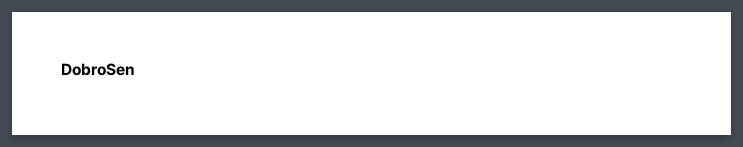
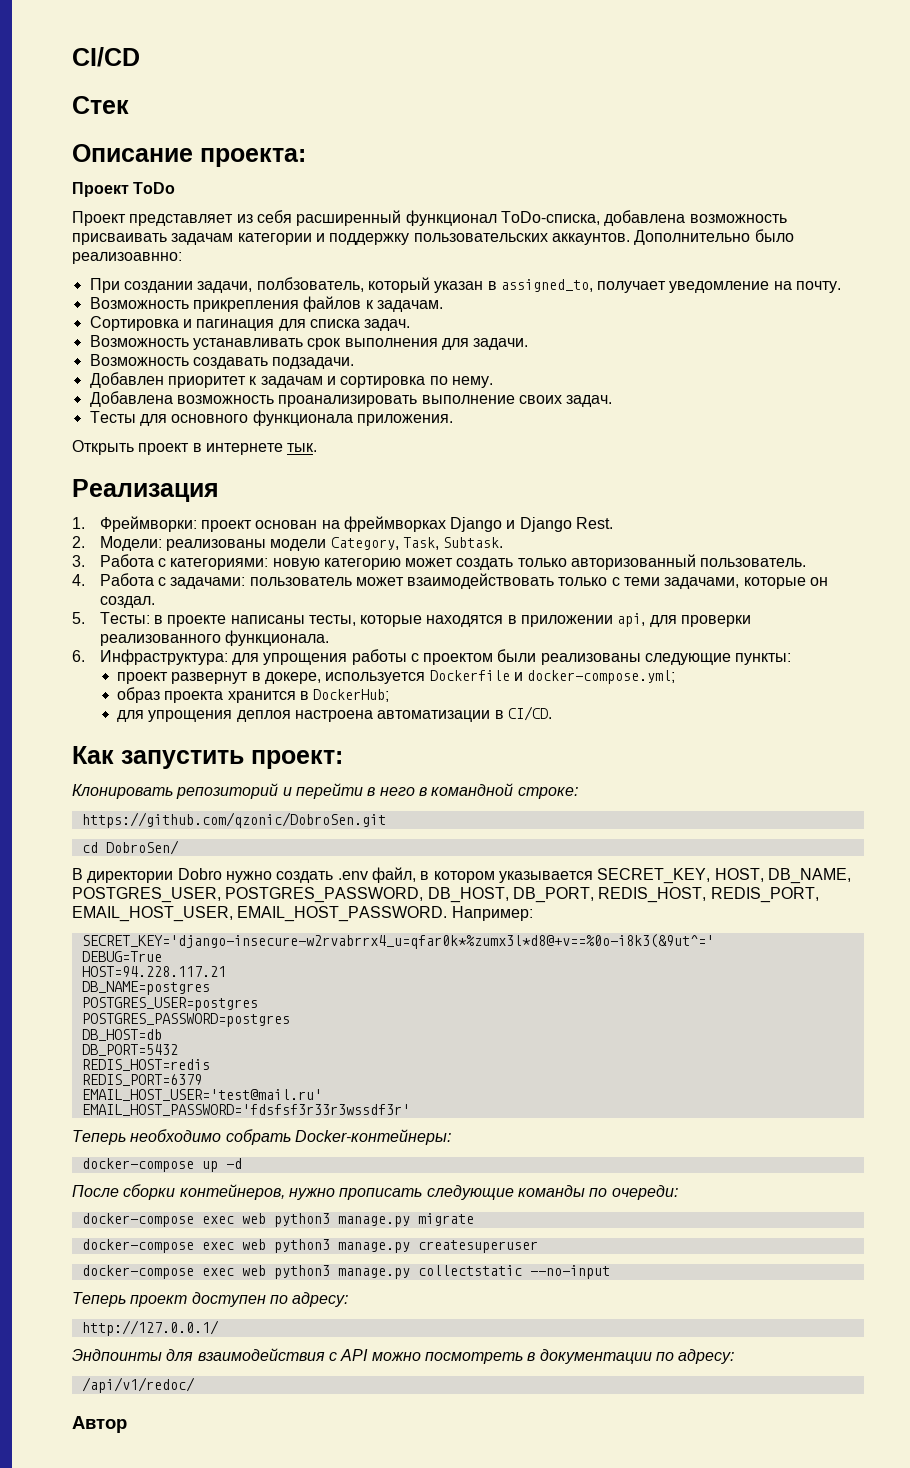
[61,63,135,76] DobroSen -> [72,47,140,67] [72,96,129,114] [72,144,306,167] [72,182,176,197] [72,210,787,226] [72,229,794,245] [72,252,182,264] [89,277,842,293] [89,296,443,312] [89,316,411,331] [89,335,529,350] [89,354,355,369] [89,372,493,388] [89,391,613,407] [89,410,453,426] [72,440,318,455] [72,479,219,502] [72,516,614,532] [72,536,504,551] [72,554,807,570] [72,573,829,589] [99,596,155,608] [72,612,752,627] [99,630,329,646] [72,649,792,665] [117,670,676,684] [117,687,390,703] [117,706,553,722] [72,746,343,769] [72,783,578,799] [81,812,386,828] [81,840,179,855] [72,867,851,884] [72,887,819,903] [72,906,533,922] [81,934,714,949] [81,951,162,962] [81,966,226,977] [81,981,210,995] [81,997,258,1011] [81,1013,290,1027] [81,1029,162,1041] [81,1044,178,1056] [81,1059,210,1071] [81,1074,202,1086] [81,1089,322,1101] [81,1104,410,1116] [72,1129,451,1145] [81,1158,242,1172] [72,1184,678,1200] [81,1213,474,1227] [81,1239,538,1253] [81,1265,610,1279] [72,1292,349,1307] [81,1320,219,1336] [72,1348,735,1364] [81,1377,195,1393] [72,1416,127,1433] CI/CD // Стек // Описание проекта: // Проект ToDo // Проект представляет из себя расширенный функционал ToDo-списка, добавлена возможность присваивать задачам категории и поддержку пользовательских аккаунтов. Дополнительно было реализоавнно: // При создании задачи, полбзователь, который указан в assigned_to, получает уведомление на почту. // Возможность прикрепления файлов к задачам. // Сортировка и пагинация для списка задач. // Возможность устанавливать срок выполнения для задачи. // Возможность создавать подзадачи. // Добавлен приоритет к задачам и сортировка по нему. // Добавлена возможность проанализировать выполнение своих задач. // Тесты для основного функционала приложения. // Открыть проект в интернете тык. // Реализация // 1. Фреймворки: проект основан на фреймворках Django и Django Rest. // 2. Модели: реализованы модели Category, Task, Subtask. // 3. Работа с категориями: новую категорию может создать только авторизованный пользователь. // 4. Работа с задачами: пользователь может взаимодействовать только с теми задачами, которые он создал. // 5. Тесты: в проекте написаны тесты, которые находятся в приложении api, для проверки реализованного функционала. // 6. Инфраструктура: для упрощения работы с проектом были реализованы следующие пункты: // проект развернут в докере, используется Dockerfile и docker-compose.yml; // образ проекта хранится в DockerHub; // для упрощения деплоя настроена автоматизации в CI/CD. // Как запустить проект: // Клонировать репозиторий и перейти в него в командной строке: // https://github.com/qzonic/DobroSen.git // cd DobroSen/ // В директории Dobro нужно создать .env файл, в котором указывается SECRET_KEY, HOST, DB_NAME, POSTGRES_USER, POSTGRES_PASSWORD, DB_HOST, DB_PORT, REDIS_HOST, REDIS_PORT, EMAIL_HOST_USER, EMAIL_HOST_PASSWORD. Например: // SECRET_KEY='django-insecure-w2rvabrrx4_u=qfar0k*%zumx3l*d8@+v==%0o-i8k3(&9ut^=' // DEBUG=True // HOST=94.228.117.21 // DB_NAME=postgres // POSTGRES_USER=postgres // POSTGRES_PASSWORD=postgres // DB_HOST=db // DB_PORT=5432 // REDIS_HOST=redis // REDIS_PORT=6379 // EMAIL_HOST_USER='test@mail.ru' // EMAIL_HOST_PASSWORD='fdsfsf3r33r3wssdf3r' // Теперь необходимо собрать Docker-контейнеры: // docker-compose up -d // После сборки контейнеров, нужно прописать следующие команды по очереди: // docker-compose exec web python3 manage.py migrate // docker-compose exec web python3 manage.py createsuperuser // docker-compose exec web python3 manage.py collectstatic --no-input // Теперь проект доступен по адресу: // http://127.0.0.1/ // Эндпоинты для взаимодействия с API можно посмотреть в документации по адресу: // /api/v1/redoc/ // Автор

